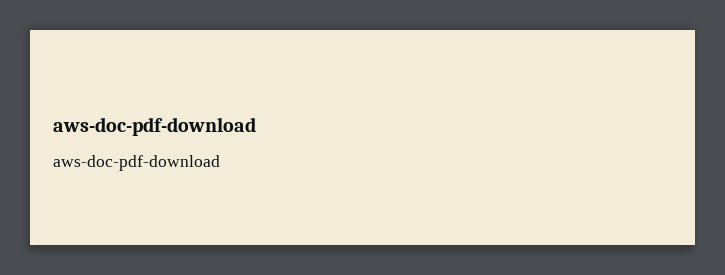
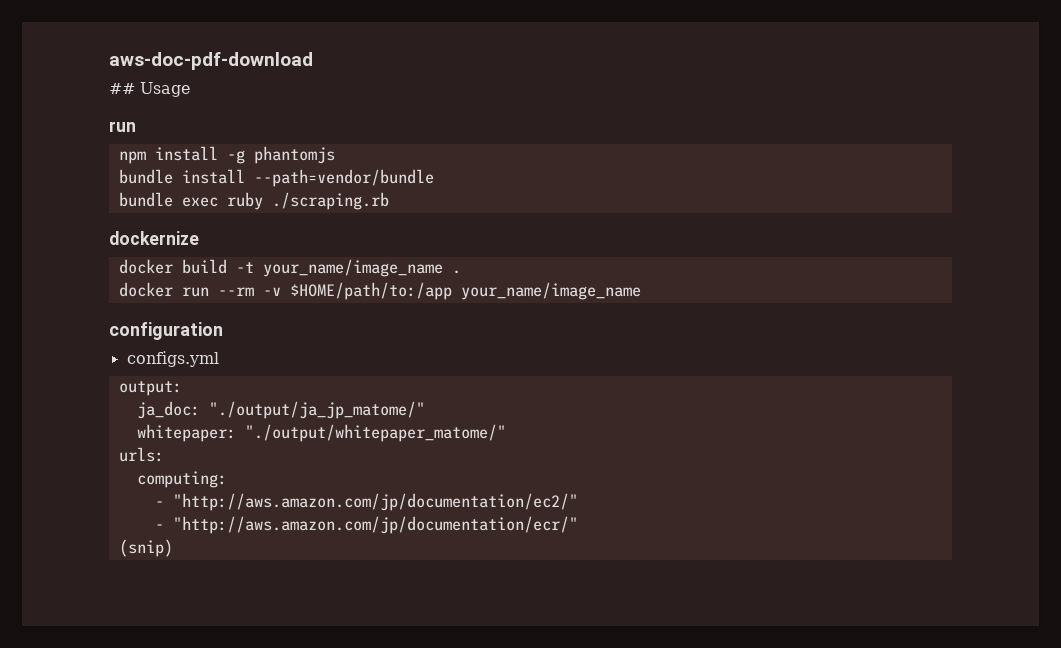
[53,155,220,171] aws-doc-pdf-download -> [109,82,190,97] [109,121,136,132] [118,146,335,164] [118,169,434,187] [118,192,389,210] [109,231,199,245] [118,259,461,277] [118,282,641,300] [109,322,223,340] [126,351,219,367] [118,381,182,396] [136,401,425,419] [136,424,506,442] [118,447,164,462] [136,471,227,488] [154,493,578,511] [154,516,578,534] [118,539,173,557] ## Usage // run // npm install -g phantomjs // bundle install --path=vendor/bundle // bundle exec ruby ./scraping.rb // dockernize // docker build -t your_name/image_name . // docker run --rm -v $HOME/path/to:/app your_name/image_name // configuration // configs.yml // output: // ja_doc: "./output/ja_jp_matome/" // whitepaper: "./output/whitepaper_matome/" // urls: // computing: // - "http://aws.amazon.com/jp/documentation/ec2/" // - "http://aws.amazon.com/jp/documentation/ecr/" // (snip)

